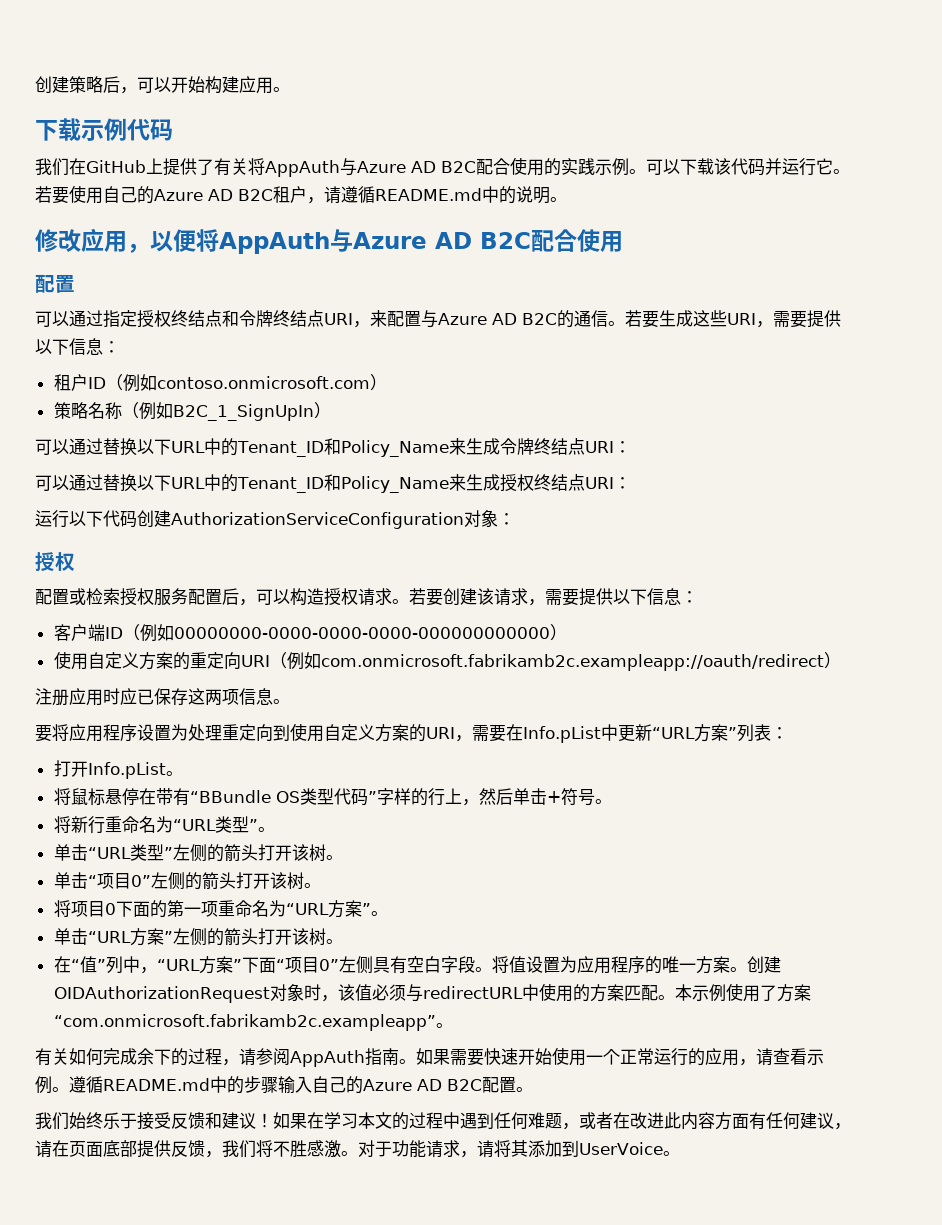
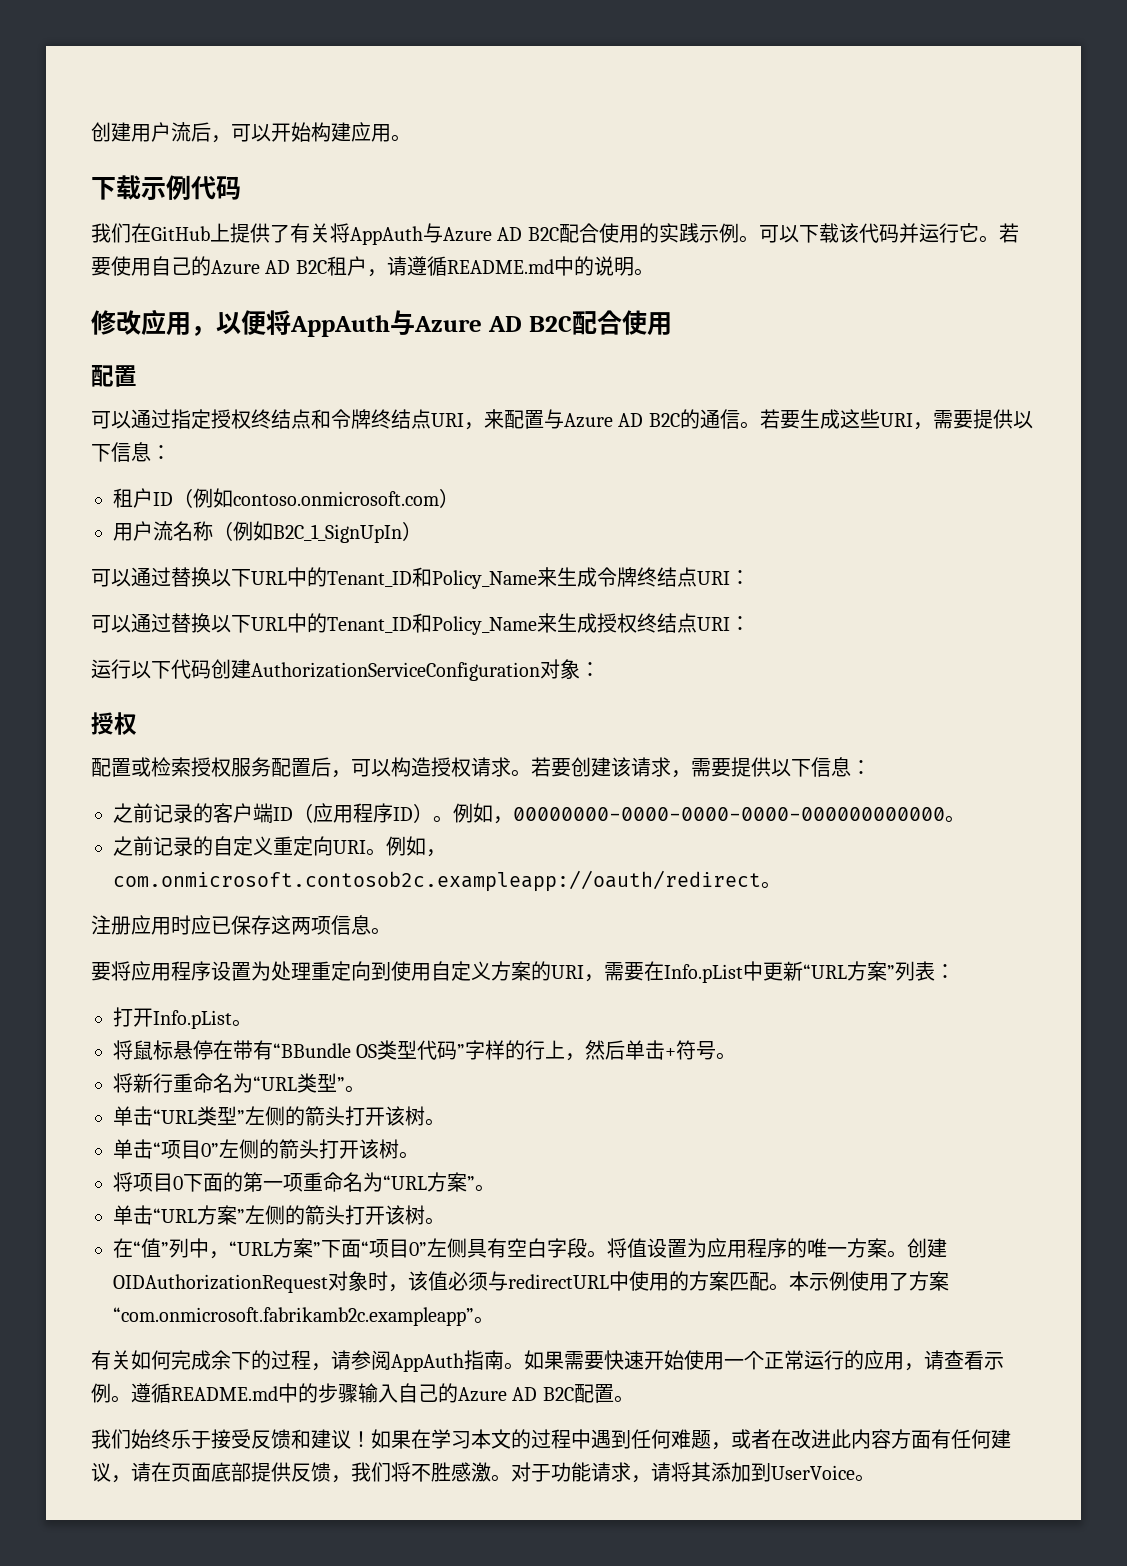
[35,76,103,94] 创建策略 -> [91,122,191,142] 创建用户流
[53,402,88,419] 策略 -> [113,521,173,541] 用户流
(698, 597) none -> [113,803,213,823] 之前记录的
[139,624,567,642] [53,651,841,671] 例如00000000-0000-0000-0000-000000000000） // 使用自定义方案的重定向URI（例如com.onmicrosoft.fabrikamb2c.exampleapp://oauth/redirect） -> [313,803,965,824] [113,836,446,857] [113,870,781,892] 应用程序ID）。例如，00000000-0000-0000-0000-000000000000。 // 之前记录的自定义重定向URI。例如，com.onmicrosoft.contosob2c.exampleapp://oauth/redirect。

